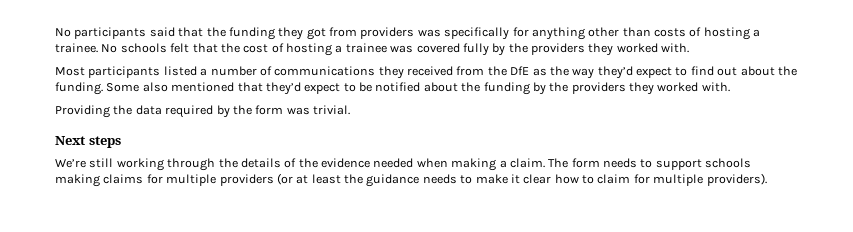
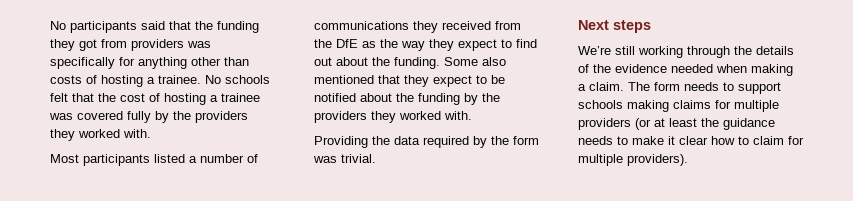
[597,66,633,79] they’d -> [429,39,454,51] they
[265,82,301,95] they’d -> [404,75,429,87] they

